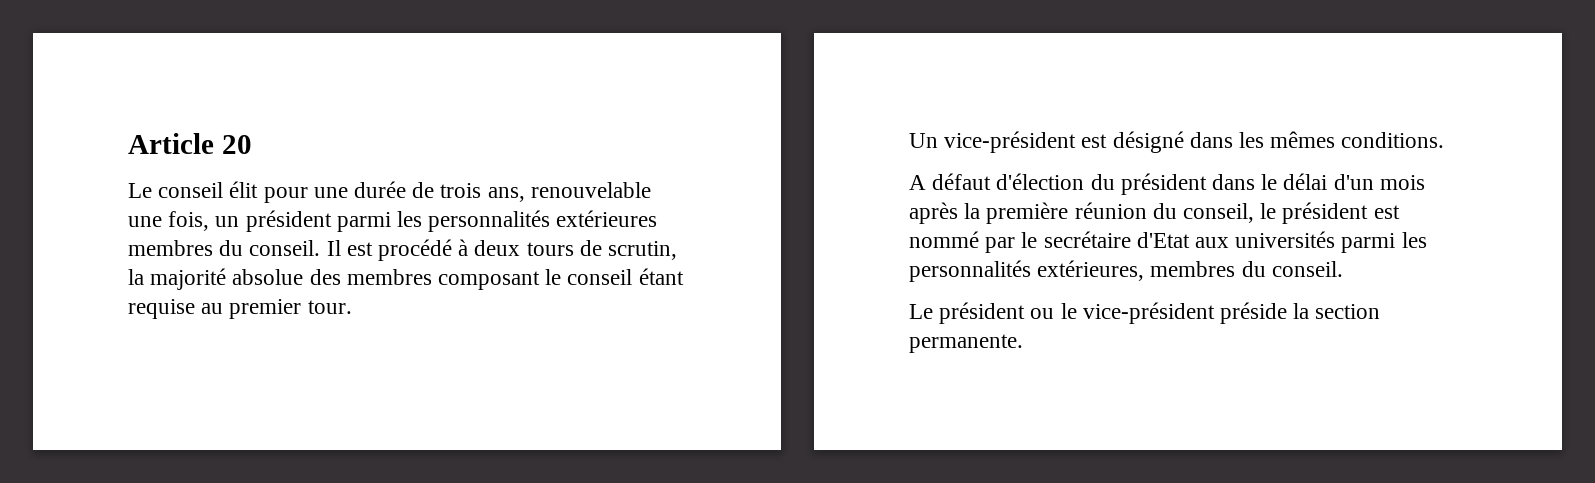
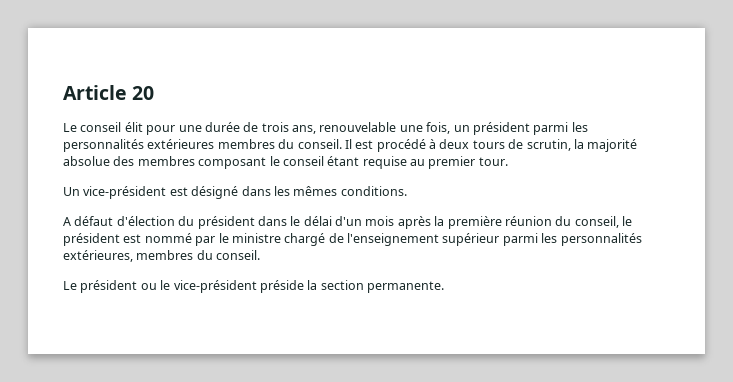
[1043,231,1336,248] secrétaire d'Etat aux universités -> [231,233,500,246] ministre chargé de l'enseignement supérieur

